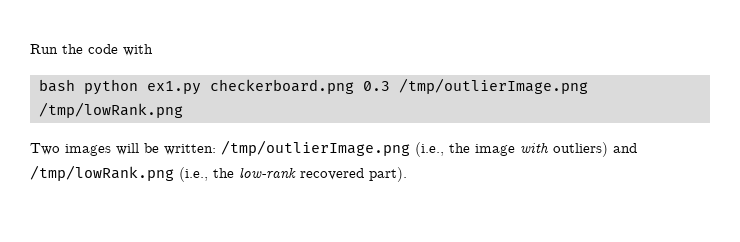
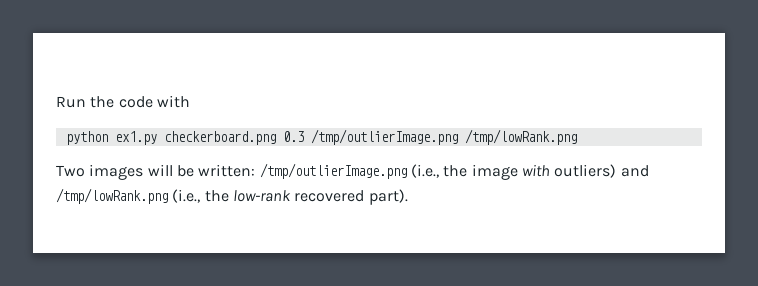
[38,79,75,92] bash -> (190, 101) none

